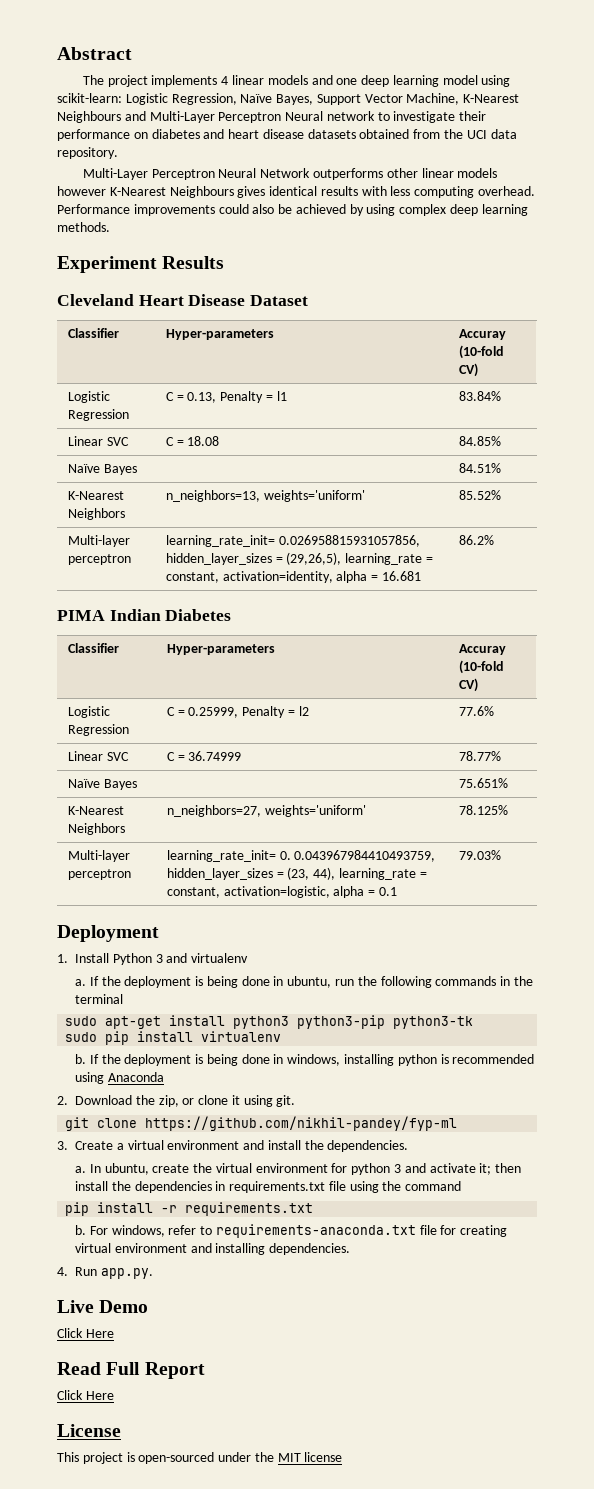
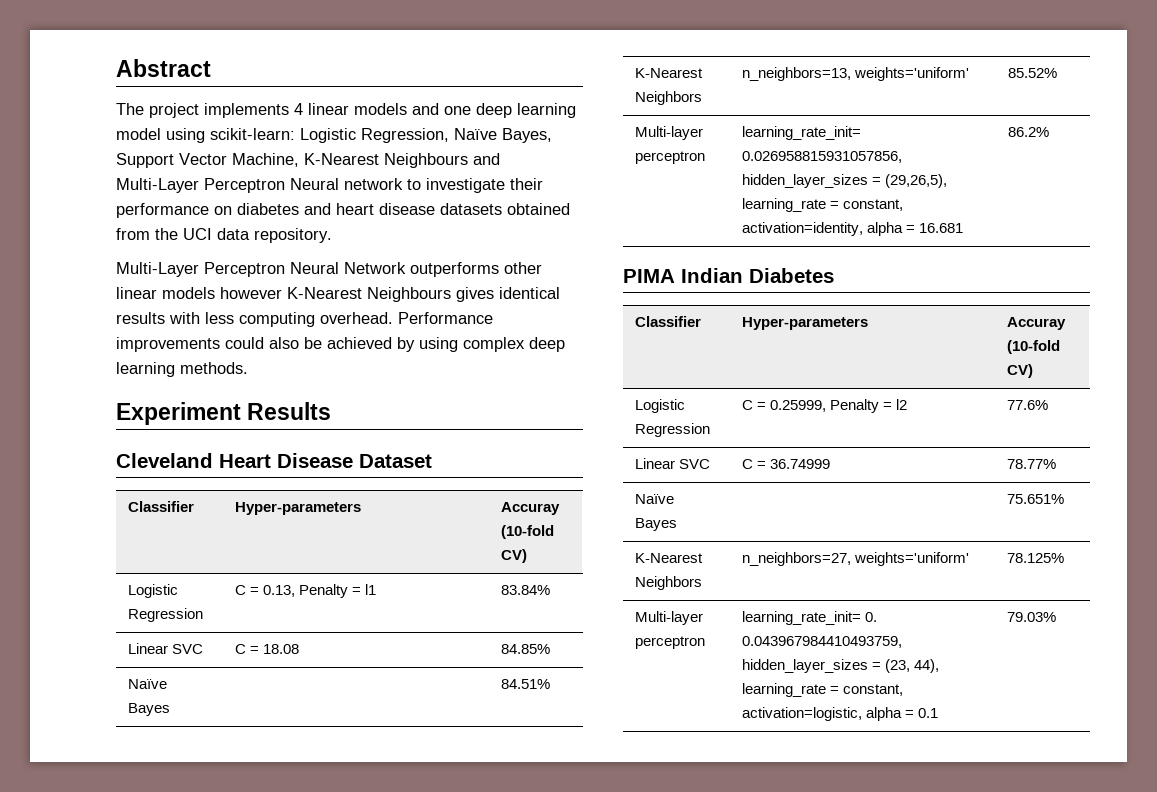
[57,925,159,942] [57,953,249,965] [74,976,533,988] [74,994,123,1004] [65,1015,474,1029] [65,1031,282,1045] [74,1054,535,1066] [74,1072,164,1084] [57,1095,296,1107] [65,1116,458,1131] [57,1140,409,1152] [74,1163,522,1175] [74,1181,462,1193] [65,1202,314,1216] [74,1224,508,1238] [74,1243,351,1255] [57,1267,153,1279] [57,1300,149,1313] [57,1328,114,1338] [57,1362,205,1379] [57,1390,114,1400] [57,1424,121,1437] [57,1452,343,1464] // Deployment // 1. Install Python 3 and virtualenv // a. If the deployment is being done in ubuntu, run the following commands in the terminal // sudo apt-get install python3 python3-pip python3-tk // sudo pip install virtualenv // b. If the deployment is being done in windows, installing python is recommended using Anaconda // 2. Download the zip, or clone it using git. // git clone https://github.com/nikhil-pandey/fyp-ml // 3. Create a virtual environment and install the dependencies. // a. In ubuntu, create the virtual environment for python 3 and activate it; then install the dependencies in requirements.txt file using the command // pip install -r requirements.txt // b. For windows, refer to requirements-anaconda.txt file for creating virtual environment and installing dependencies. // 4. Run app.py. // Live Demo // Click Here // Read Full Report // Click Here // License // This project is open-sourced under the MIT license -> (1057, 617) none

